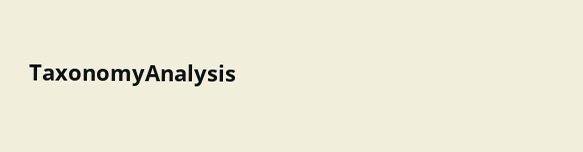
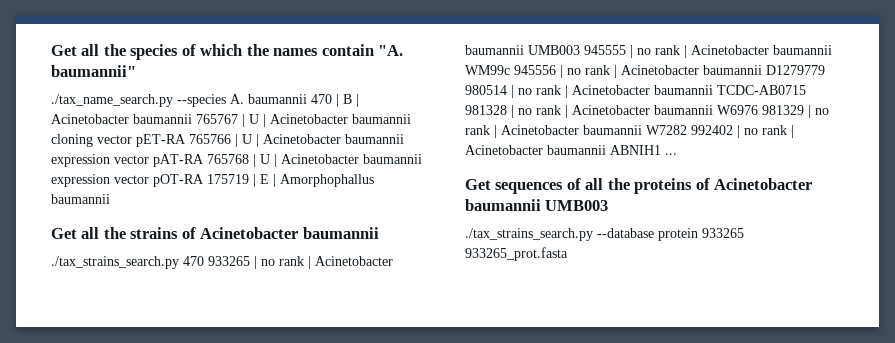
[28,63,237,87] TaxonomyAnalysis -> [51,44,404,60] [51,65,136,77] [51,94,359,107] [51,114,411,127] [51,134,404,147] [51,154,422,167] [51,174,374,187] [51,194,110,204] [51,227,379,239] [51,256,393,269] [465,45,832,58] [465,65,825,78] [465,85,806,98] [465,105,829,118] [465,125,794,138] [465,145,677,155] [465,178,813,194] [465,199,609,211] [465,228,744,241] [465,247,568,261] Get all the species of which the names contain "A. baumannii" // ./tax_name_search.py --species A. baumannii 470 | B | Acinetobacter baumannii 765767 | U | Acinetobacter baumannii cloning vector pET-RA 765766 | U | Acinetobacter baumannii expression vector pAT-RA 765768 | U | Acinetobacter baumannii expression vector pOT-RA 175719 | E | Amorphophallus baumannii // Get all the strains of Acinetobacter baumannii // ./tax_strains_search.py 470 933265 | no rank | Acinetobacter baumannii UMB003 945555 | no rank | Acinetobacter baumannii WM99c 945556 | no rank | Acinetobacter baumannii D1279779 980514 | no rank | Acinetobacter baumannii TCDC-AB0715 981328 | no rank | Acinetobacter baumannii W6976 981329 | no rank | Acinetobacter baumannii W7282 992402 | no rank | Acinetobacter baumannii ABNIH1 ... // Get sequences of all the proteins of Acinetobacter baumannii UMB003 // ./tax_strains_search.py --database protein 933265 933265_prot.fasta

